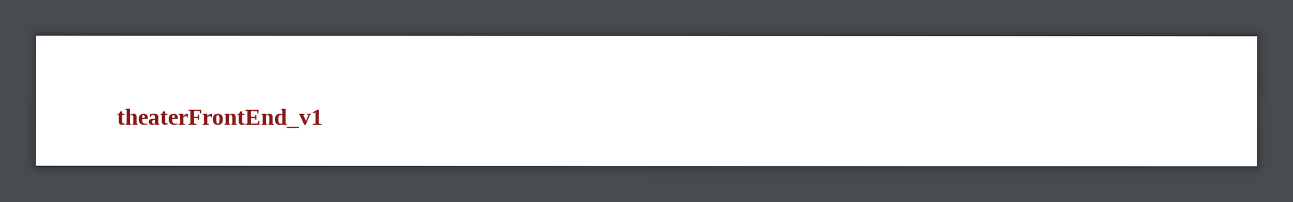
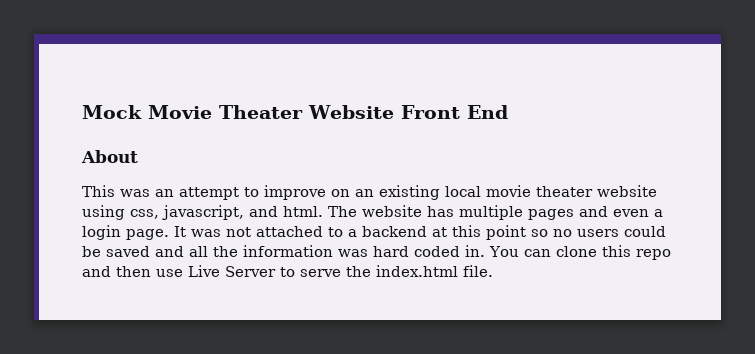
[116,108,323,129] theaterFrontEnd_v1 -> [82,105,508,119] [81,150,138,163] [82,185,657,200] [82,205,663,220] [82,225,666,240] [82,245,671,260] [82,265,493,277] Mock Movie Theater Website Front End // About // This was an attempt to improve on an existing local movie theater website using css, javascript, and html. The website has multiple pages and even a login page. It was not attached to a backend at this point so no users could be saved and all the information was hard coded in. You can clone this repo and then use Live Server to serve the index.html file.

